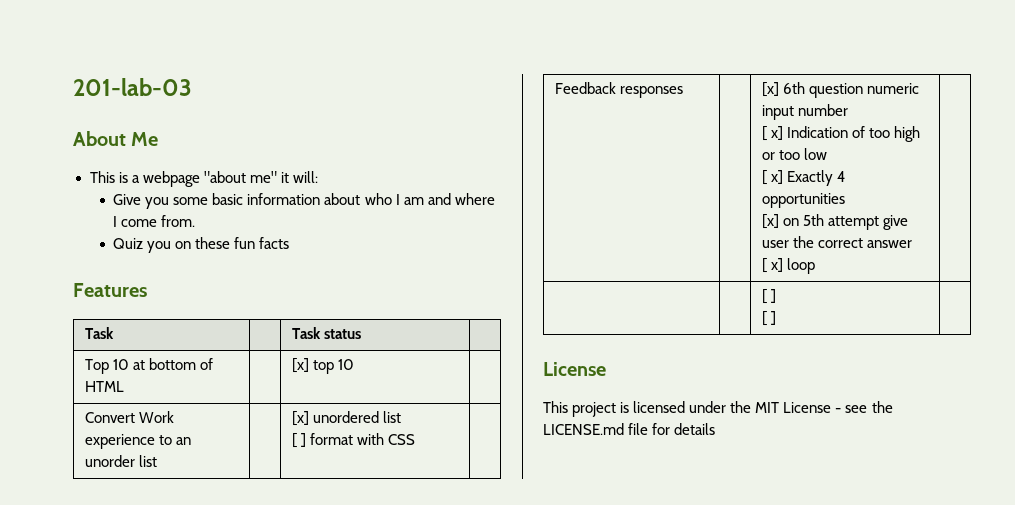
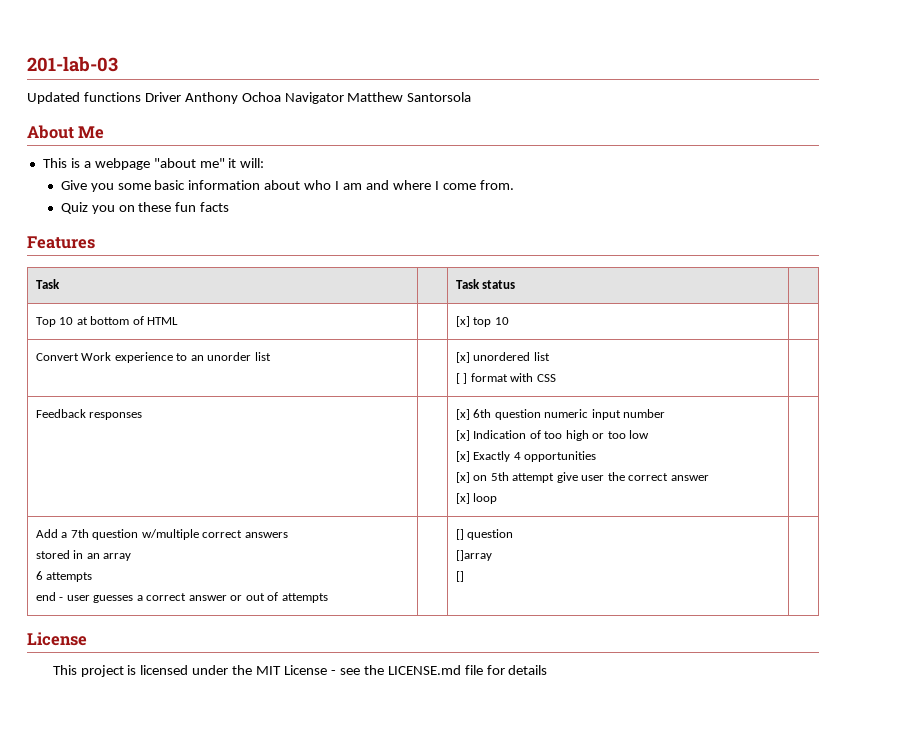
(192, 87) none -> [27,92,472,104] // Updated functions Driver Anthony Ochoa Navigator Matthew Santorsola
[761,126,783,141] [ x] -> [455,430,470,441] [x]
[761,170,783,185] [ x] -> [455,451,470,462] [x]
[761,258,783,273] [ x] -> [455,493,470,504] [x]
[761,289,776,304] [761,311,776,326] | | [ ] // [ ] -> [35,529,288,540] [35,550,132,561] [35,571,93,582] [35,592,328,603] [455,529,514,540] [455,550,492,561] [455,571,464,582] Add a 7th question w/multiple correct answers // stored in an array // 6 attempts // end - user guesses a correct answer or out of attempts | | [] question // []array // []

